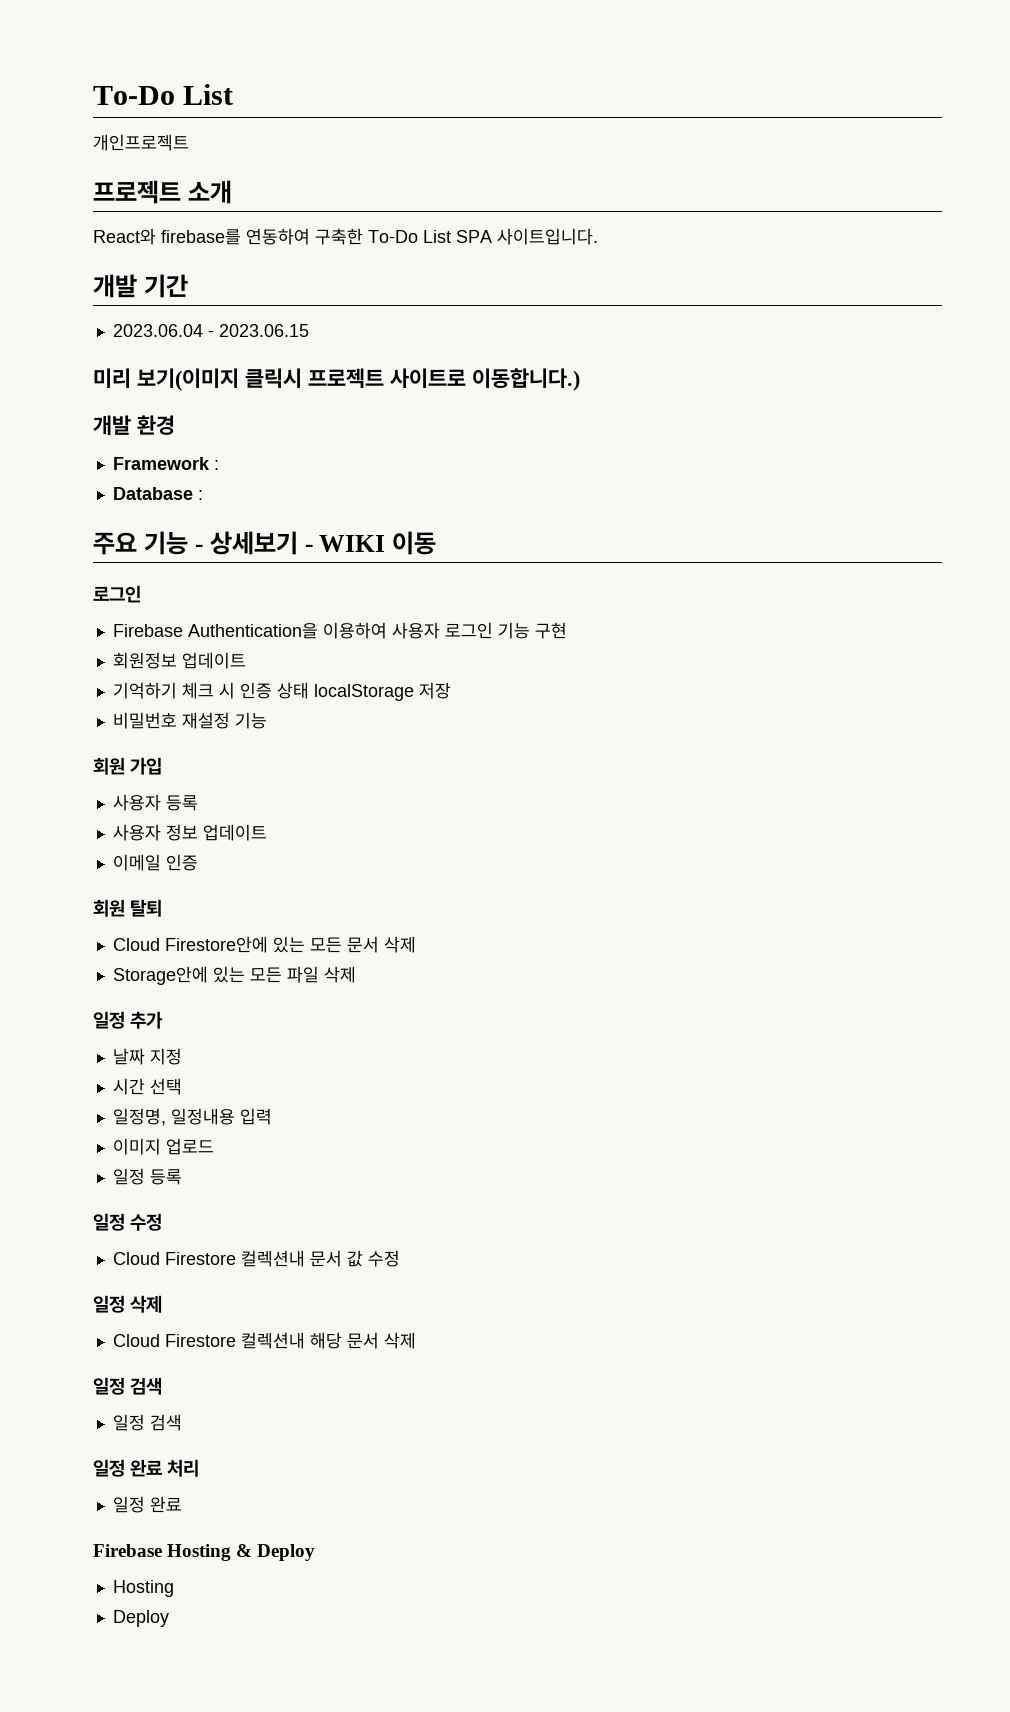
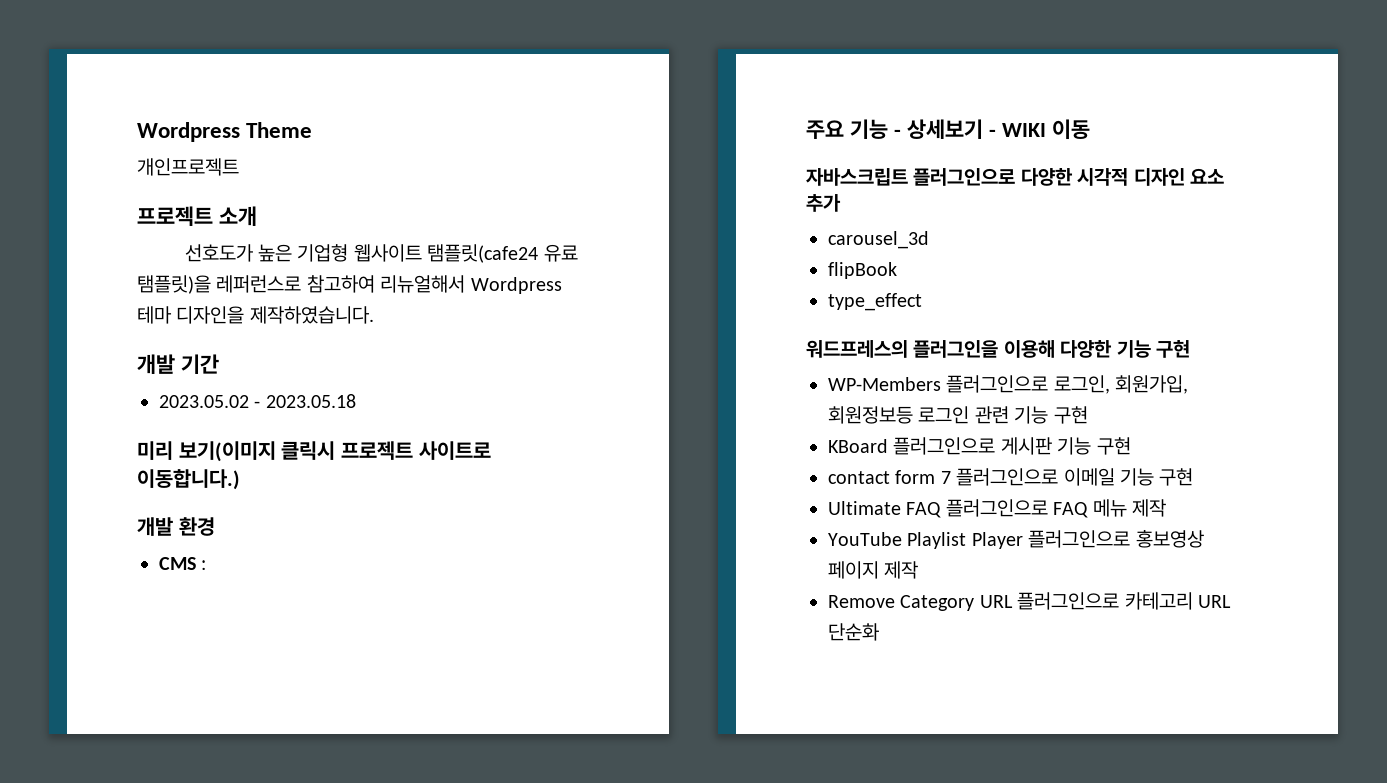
[93,84,234,105] To-Do List -> [137,122,313,142] Wordpress Theme
[93,228,598,245] React와 firebase를 연동하여 구축한 To-Do List SPA 사이트입니다. -> [184,244,578,263] [137,275,562,294] [137,306,374,324] 선호도가 높은 기업형 웹사이트 탬플릿(cafe24 유료 탬플릿)을 레퍼런스로 참고하여 리뉴얼해서 Wordpress 테마 디자인을 제작하였습니다.
[112,324,309,337] 2023.06.04 - 2023.06.15 -> [159,394,356,408] 2023.05.02 - 2023.05.18
[112,457,219,470] [112,487,193,500] Framework : // Database -> [159,557,196,570] CMS
[93,585,141,603] [112,622,567,639] [112,652,246,669] [112,682,451,701] [112,712,267,729] [93,757,163,775] [112,794,198,811] [112,824,267,841] [112,854,198,871] [93,899,163,917] [112,936,416,953] [112,966,356,985] [93,1011,164,1029] [112,1048,182,1065] [112,1078,182,1095] [112,1108,272,1126] [112,1138,214,1155] [112,1168,182,1185] [93,1213,163,1231] [112,1250,400,1267] [93,1295,163,1313] [112,1332,416,1349] [93,1377,163,1395] [112,1414,182,1431] [93,1459,200,1477] [112,1496,182,1513] [93,1544,316,1561] [112,1580,174,1597] [112,1610,169,1627] 로그인 // Firebase Authentication을 이용하여 사용자 로그인 기능 구현 // 회원정보 업데이트 // 기억하기 체크 시 인증 상태 localStorage 저장 // 비밀번호 재설정 기능 // 회원 가입 // 사용자 등록 // 사용자 정보 업데이트 // 이메일 인증 // 회원 탈퇴 // Cloud Firestore안에 있는 모든 문서 삭제 // Storage안에 있는 모든 파일 삭제 // 일정 추가 // 날짜 지정 // 시간 선택 // 일정명, 일정내용 입력 // 이미지 업로드 // 일정 등록 // 일정 수정 // Cloud Firestore 컬렉션내 문서 값 수정 // 일정 삭제 // Cloud Firestore 컬렉션내 해당 문서 삭제 // 일정 검색 // 일정 검색 // 일정 완료 처리 // 일정 완료 // Firebase Hosting & Deploy // Hosting // Deploy -> [806,168,1224,186] [806,194,841,212] [828,231,929,249] [828,262,897,279] [828,293,922,311] [806,340,1190,358] [828,375,1189,394] [828,406,1088,424] [828,437,1131,455] [828,468,1194,486] [828,499,1166,518] [828,529,1204,549] [828,561,919,579] [828,592,1231,611] [828,623,879,641] 자바스크립트 플러그인으로 다양한 시각적 디자인 요소 추가 // carousel_3d // flipBook // type_effect // 워드프레스의 플러그인을 이용해 다양한 기능 구현 // WP-Members 플러그인으로 로그인, 회원가입, 회원정보등 로그인 관련 기능 구현 // KBoard 플러그인으로 게시판 기능 구현 // contact form 7 플러그인으로 이메일 기능 구현 // Ultimate FAQ 플러그인으로 FAQ 메뉴 제작 // YouTube Playlist Player 플러그인으로 홍보영상 페이지 제작 // Remove Category URL 플러그인으로 카테고리 URL 단순화

